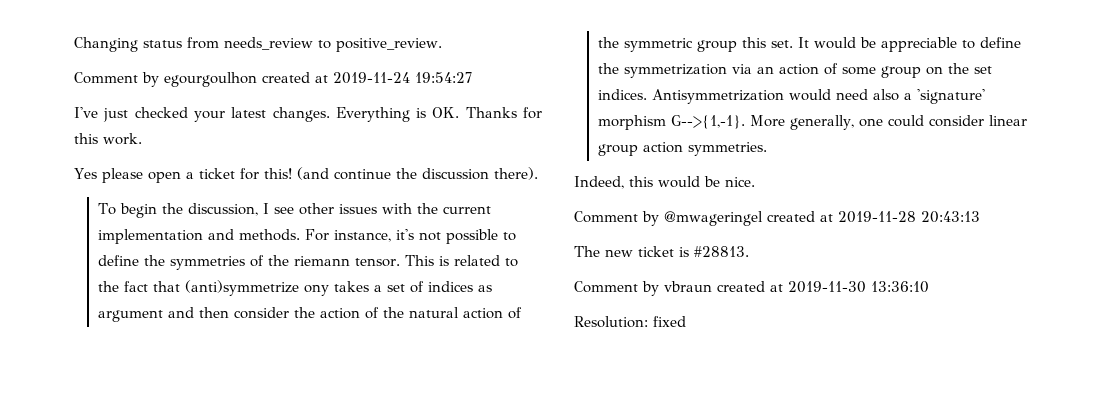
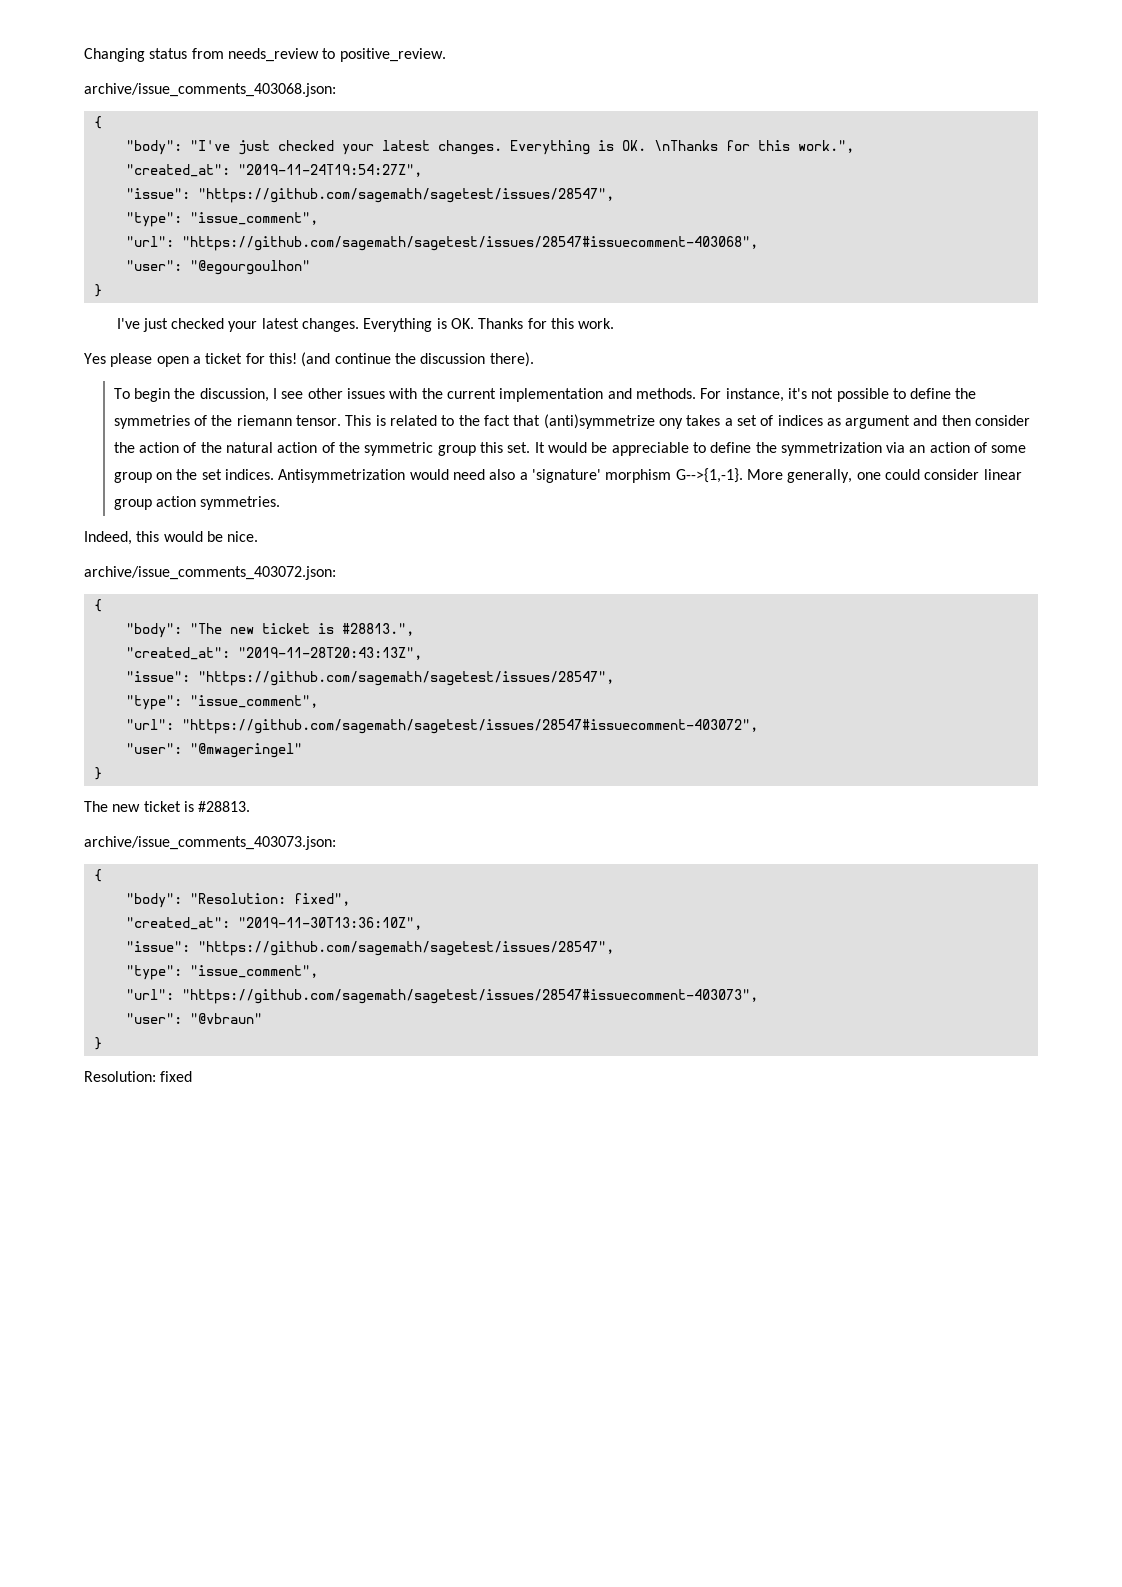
[74,72,472,87] Comment by egourgoulhon created at 2019-11-24 19:54:27 -> [84,83,336,97] [93,116,102,129] [125,140,854,155] [125,164,422,177] [125,188,614,203] [125,212,318,227] [125,236,758,251] [125,260,310,275] [93,284,102,297] archive/issue_comments_403068.json: // { // "body": "I've just checked your latest changes. Everything is OK. \nThanks for this work.", // "created_at": "2019-11-24T19:54:27Z", // "issue": "https://github.com/sagemath/sagetest/issues/28547", // "type": "issue_comment", // "url": "https://github.com/sagemath/sagetest/issues/28547#issuecomment-403068", // "user": "@egourgoulhon" // }
[574,211,980,226] Comment by @mwageringel created at 2019-11-28 20:43:13 -> [84,566,336,580] [93,599,102,612] [125,623,414,638] [125,647,422,660] [125,671,614,686] [125,695,318,710] [125,719,758,734] [125,743,302,758] [93,767,102,780] archive/issue_comments_403072.json: // { // "body": "The new ticket is #28813.", // "created_at": "2019-11-28T20:43:13Z", // "issue": "https://github.com/sagemath/sagetest/issues/28547", // "type": "issue_comment", // "url": "https://github.com/sagemath/sagetest/issues/28547#issuecomment-403072", // "user": "@mwageringel" // }
[574,281,929,296] Comment by vbraun created at 2019-11-30 13:36:10 -> [84,836,336,850] [93,869,102,882] [125,893,350,908] [125,917,422,930] [125,941,614,956] [125,965,318,980] [125,989,758,1004] [125,1013,262,1024] [93,1037,102,1050] archive/issue_comments_403073.json: // { // "body": "Resolution: fixed", // "created_at": "2019-11-30T13:36:10Z", // "issue": "https://github.com/sagemath/sagetest/issues/28547", // "type": "issue_comment", // "url": "https://github.com/sagemath/sagetest/issues/28547#issuecomment-403073", // "user": "@vbraun" // }

